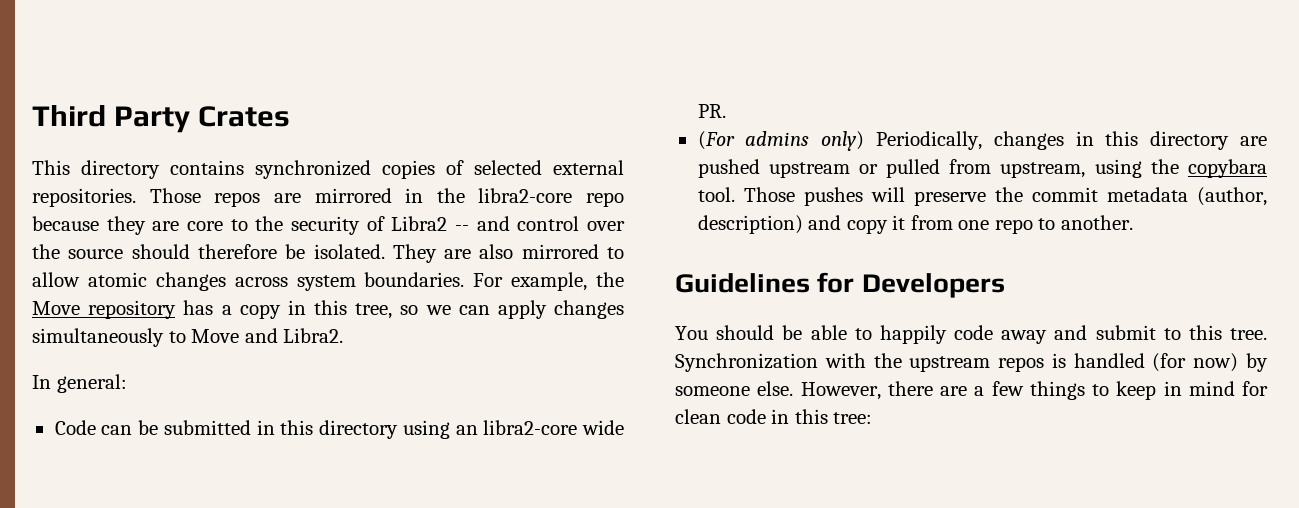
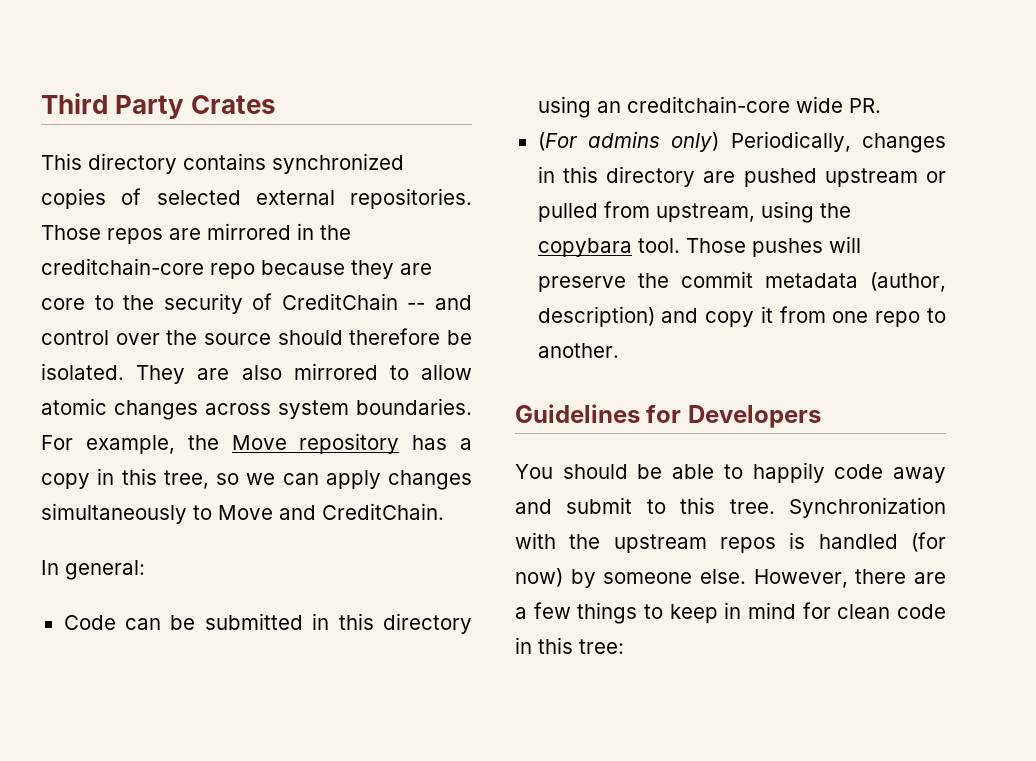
[478,188,573,203] libra2-core -> [41,258,204,275] creditchain-core
[391,216,448,231] Libra2 -> [281,293,398,310] CreditChain
[283,328,344,343] Libra2. -> [322,503,444,520] CreditChain.
[483,420,578,435] libra2-core -> [626,96,790,113] creditchain-core

